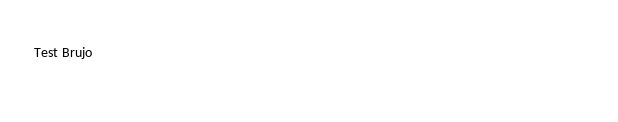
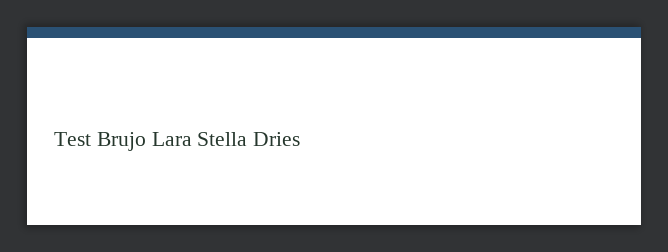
(92, 53) none -> [151,132,301,146] Lara Stella Dries

